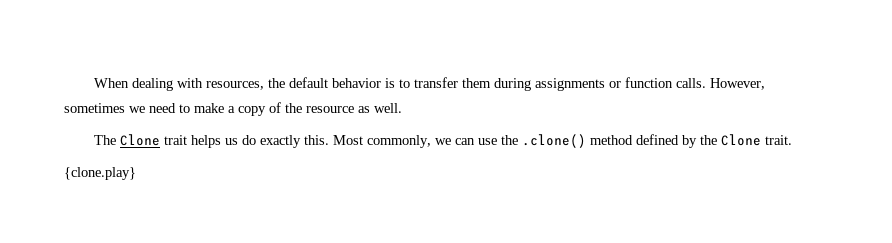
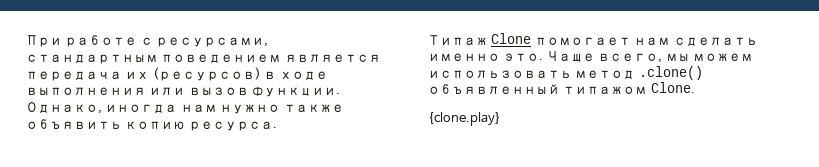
[94,77,766,91] [64,102,402,116] [94,134,793,148] When dealing with resources, the default behavior is to transfer them during assignments or function calls. However, sometimes we need to make a copy of the resource as well. // The Clone trait helps us do exactly this. Most commonly, we can use the .clone() method defined by the Clone trait. -> [26,35,269,47] [26,54,381,64] [26,67,328,81] [26,86,341,97] [26,102,344,114] [26,119,277,131] [428,33,758,46] [428,51,753,63] [428,66,703,80] [428,82,695,95] При работе с ресурсами, стандартным поведением является передача их (ресурсов) в ходе выполнения или вызов функции. Однако, иногда нам нужно также объявить копию ресурса. // Типаж Clone помогает нам сделать именно это. Чаще всего, мы можем использовать метод .clone() объявленный типажом Clone.

